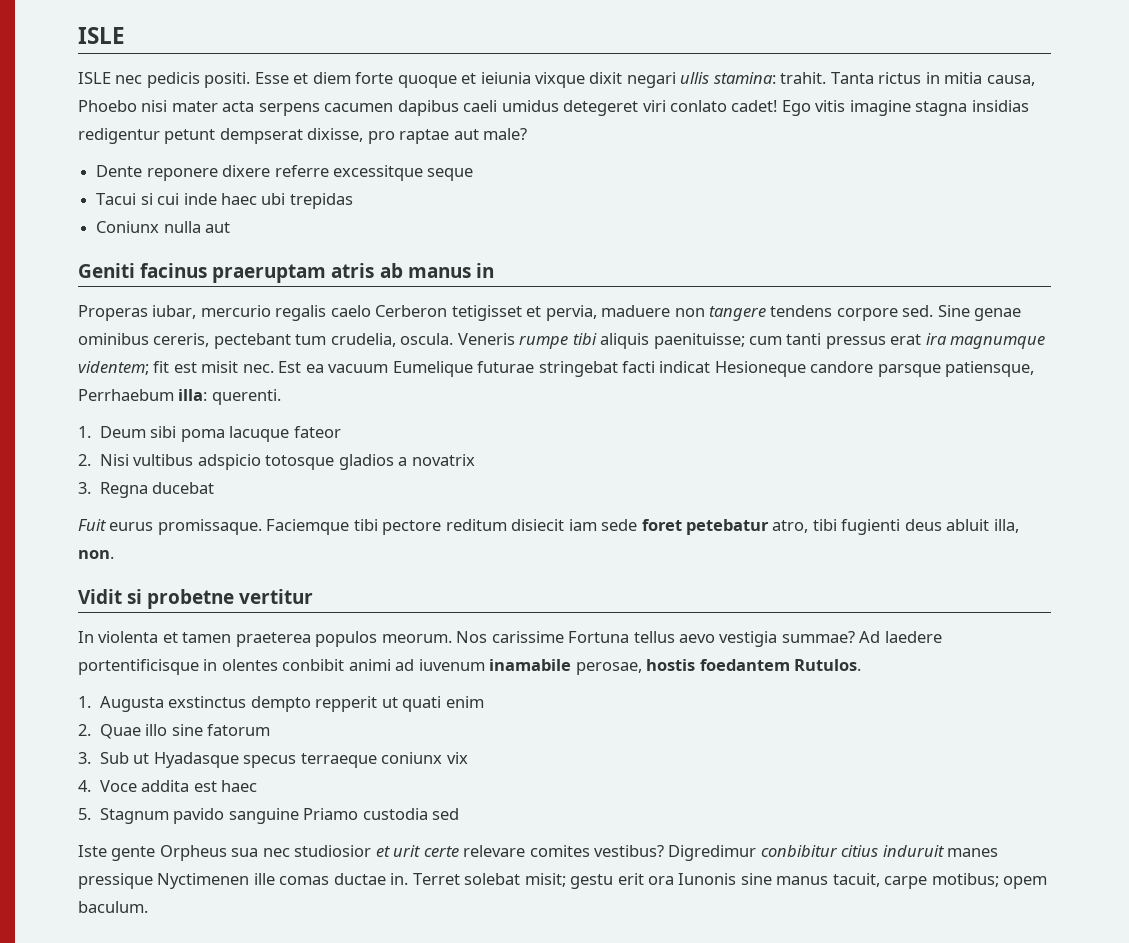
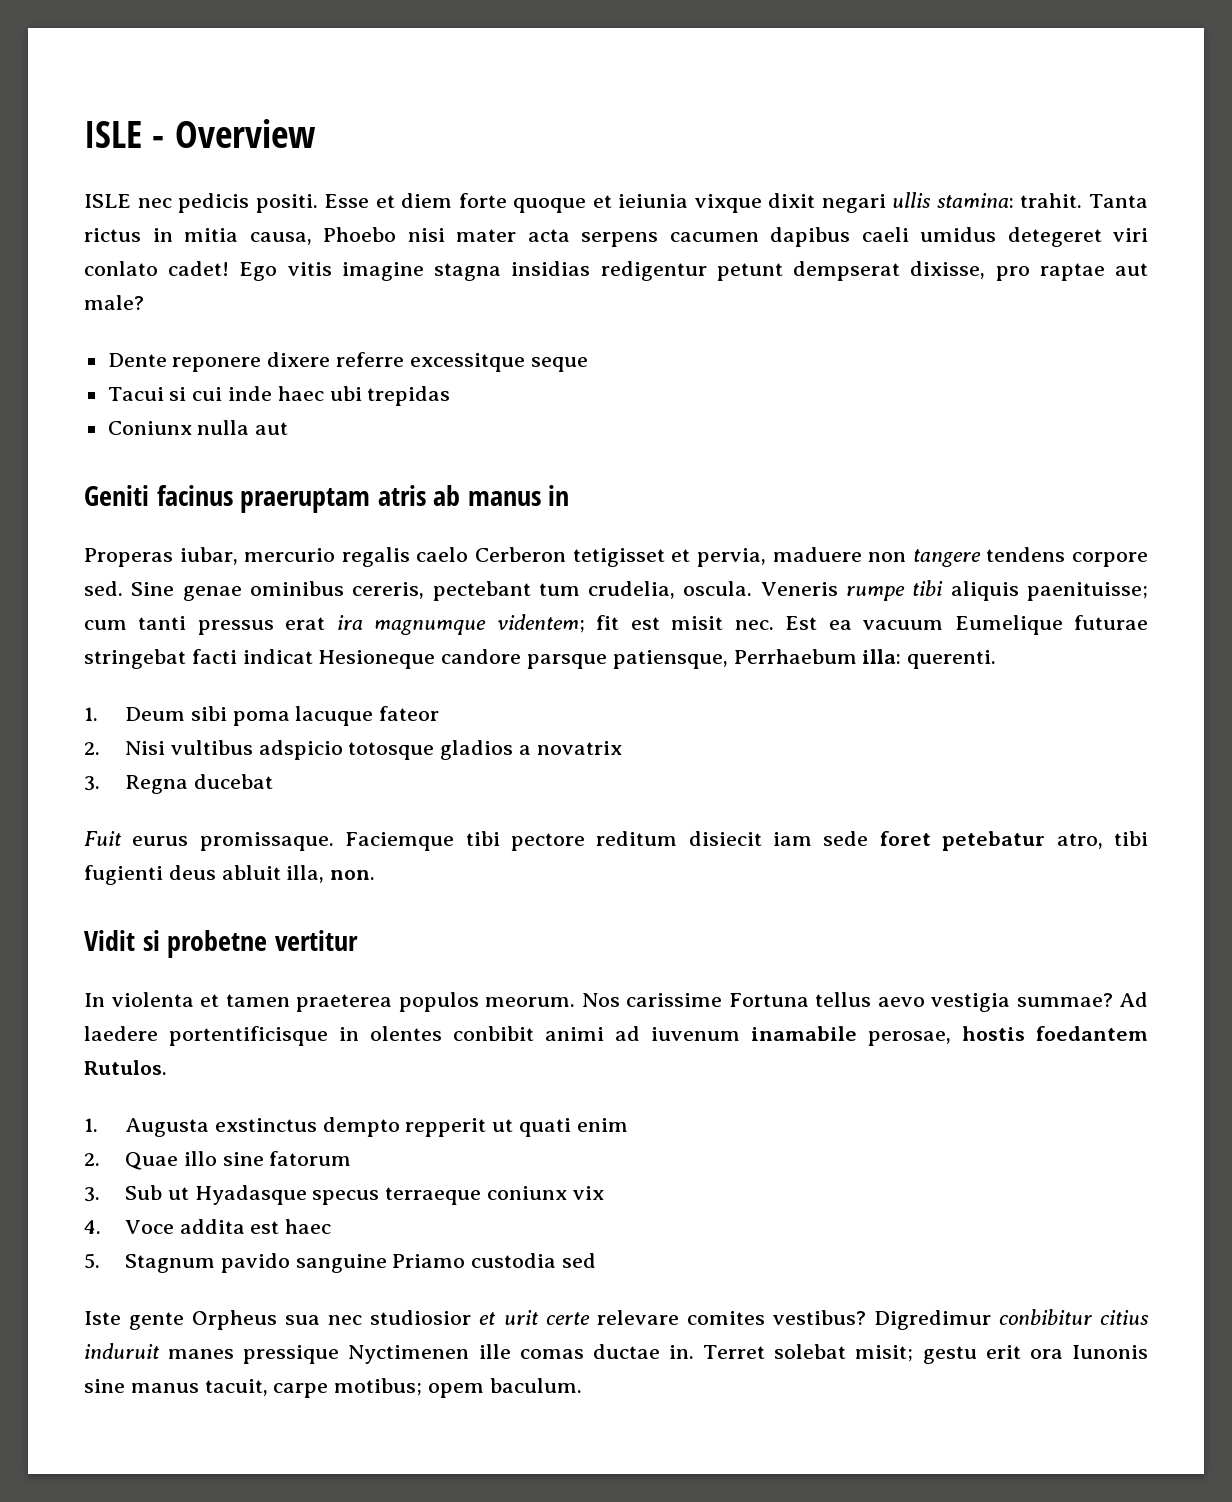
[78,27,125,44] ISLE -> [84,119,316,148] ISLE - Overview

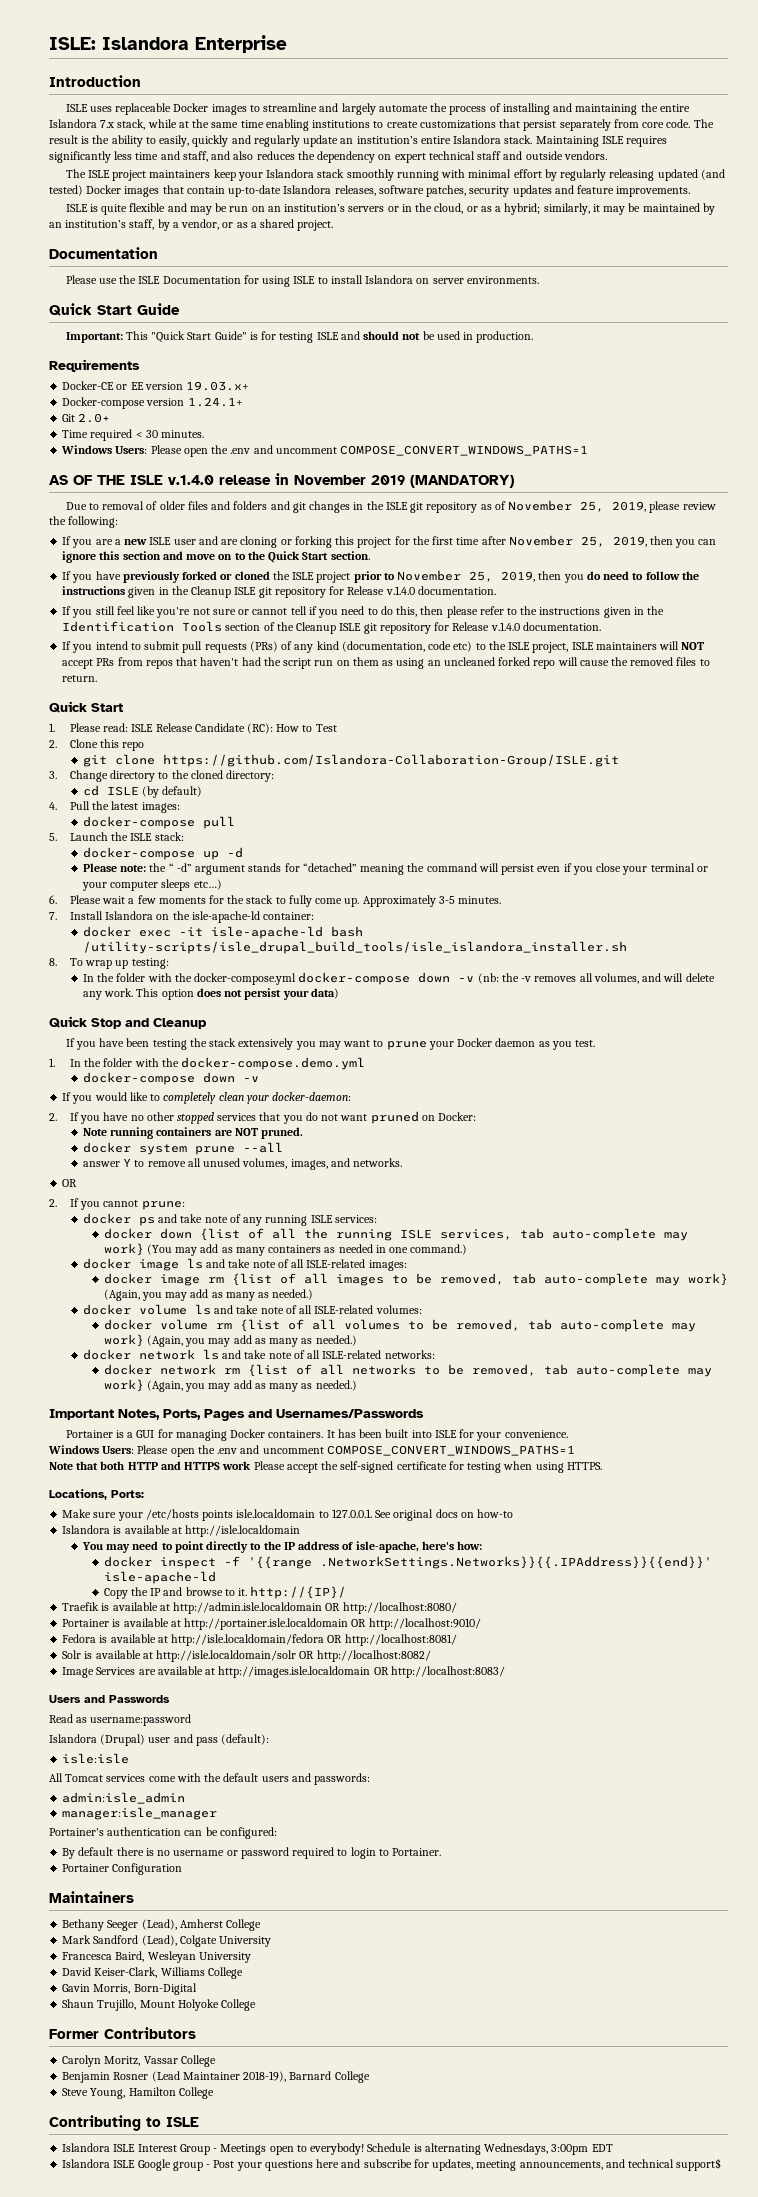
[84,119,316,148] [84,192,1149,213] [84,227,1148,247] [84,261,1149,281] [84,295,144,310] [107,352,588,372] [107,386,451,406] [107,420,289,435] [84,485,570,513] [84,547,1148,567] [84,580,1148,601] [84,614,1149,635] [84,649,997,669] [84,706,440,726] [84,740,622,760] [84,774,273,794] [84,831,1148,851] [84,865,376,885] [84,930,358,958] [84,992,1148,1012] [84,1026,1148,1046] [84,1060,167,1075] [84,1117,628,1137] [84,1151,352,1170] [84,1185,604,1205] [84,1219,332,1234] [84,1253,596,1273] [84,1309,1149,1330] [84,1343,1148,1364] [84,1378,582,1398] ISLE - Overview // ISLE nec pedicis positi. Esse et diem forte quoque et ieiunia vixque dixit negari ullis stamina: trahit. Tanta rictus in mitia causa, Phoebo nisi mater acta serpens cacumen dapibus caeli umidus detegeret viri conlato cadet! Ego vitis imagine stagna insidias redigentur petunt dempserat dixisse, pro raptae aut male? // Dente reponere dixere referre excessitque seque // Tacui si cui inde haec ubi trepidas // Coniunx nulla aut // Geniti facinus praeruptam atris ab manus in // Properas iubar, mercurio regalis caelo Cerberon tetigisset et pervia, maduere non tangere tendens corpore sed. Sine genae ominibus cereris, pectebant tum crudelia, oscula. Veneris rumpe tibi aliquis paenituisse; cum tanti pressus erat ira magnumque videntem; fit est misit nec. Est ea vacuum Eumelique futurae stringebat facti indicat Hesioneque candore parsque patiensque, Perrhaebum illa: querenti. // 1. Deum sibi poma lacuque fateor // 2. Nisi vultibus adspicio totosque gladios a novatrix // 3. Regna ducebat // Fuit eurus promissaque. Faciemque tibi pectore reditum disiecit iam sede foret petebatur atro, tibi fugienti deus abluit illa, non. // Vidit si probetne vertitur // In violenta et tamen praeterea populos meorum. Nos carissime Fortuna tellus aevo vestigia summae? Ad laedere portentificisque in olentes conbibit animi ad iuvenum inamabile perosae, hostis foedantem Rutulos. // 1. Augusta exstinctus dempto repperit ut quati enim // 2. Quae illo sine fatorum // 3. Sub ut Hyadasque specus terraeque coniunx vix // 4. Voce addita est haec // 5. Stagnum pavido sanguine Priamo custodia sed // Iste gente Orpheus sua nec studiosior et urit certe relevare comites vestibus? Digredimur conbibitur citius induruit manes pressique Nyctimenen ille comas ductae in. Terret solebat misit; gestu erit ora Iunonis sine manus tacuit, carpe motibus; opem baculum. -> [49,35,287,53] [49,75,141,87] [65,103,690,115] [49,119,714,131] [49,135,668,147] [49,151,607,163] [65,169,725,181] [49,185,691,197] [65,203,715,215] [49,219,334,231] [49,247,158,259] [65,275,539,287] [49,303,180,316] [65,331,534,343] [49,359,140,372] [62,381,250,391] [62,397,243,409] [62,413,111,423] [62,429,205,441] [61,445,589,457] [49,473,514,488] [65,500,716,513] [49,516,119,528] [62,535,717,548] [62,551,370,563] [62,570,699,583] [62,586,496,598] [62,606,665,618] [62,621,601,634] [62,641,705,653] [62,657,710,669] [62,675,98,682] [49,701,123,713] [49,723,337,734] [49,739,145,751] [82,754,619,767] [49,770,274,782] [82,785,203,798] [49,801,180,813] [82,816,235,829] [49,832,184,841] [82,847,243,860] [82,863,708,875] [81,879,222,891] [49,895,502,907] [49,911,314,923] [82,926,363,939] [82,941,627,954] [49,958,169,969] [82,972,715,985] [82,988,339,1000] [49,1016,207,1029] [65,1038,596,1050] [49,1057,365,1070] [82,1072,259,1085] [62,1092,352,1104] [49,1111,477,1124] [82,1127,304,1139] [82,1142,283,1155] [82,1158,403,1170] [62,1179,78,1187] [49,1198,185,1210] [82,1213,377,1226] [103,1228,688,1241] [103,1243,468,1256] [82,1258,407,1271] [103,1273,728,1286] [103,1289,314,1301] [82,1304,422,1315] [103,1319,696,1332] [103,1334,357,1347] [82,1349,435,1360] [103,1364,712,1377] [103,1379,357,1392] [49,1409,424,1421] [65,1429,568,1441] [48,1445,575,1457] [49,1461,602,1473] [49,1489,144,1500] [62,1509,514,1521] [62,1525,301,1537] [81,1541,483,1553] [103,1556,712,1569] [103,1571,216,1584] [103,1586,347,1599] [62,1602,457,1614] [62,1618,481,1630] [62,1634,457,1646] [62,1650,431,1662] [62,1666,505,1678] [49,1695,170,1703] [49,1714,192,1726] [49,1734,270,1746] [62,1753,130,1764] [49,1773,371,1785] [62,1792,186,1804] [62,1807,218,1820] [49,1827,277,1839] [62,1847,442,1859] [62,1863,183,1875] [49,1891,134,1903] [62,1919,262,1931] [62,1935,272,1947] [62,1951,251,1963] [62,1967,243,1979] [62,1983,197,1995] [62,1999,257,2011] [49,2027,196,2039] [62,2055,216,2067] [62,2071,370,2083] [62,2087,214,2099] [49,2115,199,2131] [62,2143,613,2155] [62,2158,722,2171] ISLE: Islandora Enterprise // Introduction // ISLE uses replaceable Docker images to streamline and largely automate the process of installing and maintaining the entire Islandora 7.x stack, while at the same time enabling institutions to create customizations that persist separately from core code. The result is the ability to easily, quickly and regularly update an institution’s entire Islandora stack. Maintaining ISLE requires significantly less time and staff, and also reduces the dependency on expert technical staff and outside vendors. // The ISLE project maintainers keep your Islandora stack smoothly running with minimal effort by regularly releasing updated (and tested) Docker images that contain up-to-date Islandora releases, software patches, security updates and feature improvements. // ISLE is quite flexible and may be run on an institution’s servers or in the cloud, or as a hybrid; similarly, it may be maintained by an institution’s staff, by a vendor, or as a shared project. // Documentation // Please use the ISLE Documentation for using ISLE to install Islandora on server environments. // Quick Start Guide // Important: This "Quick Start Guide" is for testing ISLE and should not be used in production. // Requirements // Docker-CE or EE version 19.03.x+ // Docker-compose version 1.24.1+ // Git 2.0+ // Time required < 30 minutes. // Windows Users: Please open the .env and uncomment COMPOSE_CONVERT_WINDOWS_PATHS=1 // AS OF THE ISLE v.1.4.0 release in November 2019 (MANDATORY) // Due to removal of older files and folders and git changes in the ISLE git repository as of November 25, 2019, please review the following: // If you are a new ISLE user and are cloning or forking this project for the first time after November 25, 2019, then you can ignore this section and move on to the Quick Start section. // If you have previously forked or cloned the ISLE project prior to November 25, 2019, then you do need to follow the instructions given in the Cleanup ISLE git repository for Release v.1.4.0 documentation. // If you still feel like you're not sure or cannot tell if you need to do this, then please refer to the instructions given in the Identification Tools section of the Cleanup ISLE git repository for Release v.1.4.0 documentation. // If you intend to submit pull requests (PRs) of any kind (documentation, code etc) to the ISLE project, ISLE maintainers will NOT accept PRs from repos that haven't had the script run on them as using an uncleaned forked repo will cause the removed files to return. // Quick Start // 1. Please read: ISLE Release Candidate (RC): How to Test // 2. Clone this repo // git clone https://github.com/Islandora-Collaboration-Group/ISLE.git // 3. Change directory to the cloned directory: // cd ISLE (by default) // 4. Pull the latest images: // docker-compose pull // 5. Launch the ISLE stack: // docker-compose up -d // Please note: the “ -d” argument stands for “detached” meaning the command will persist even if you close your terminal or your computer sleeps etc…) // 6. Please wait a few moments for the stack to fully come up. Approximately 3-5 minutes. // 7. Install Islandora on the isle-apache-ld container: // docker exec -it isle-apache-ld bash /utility-scripts/isle_drupal_build_tools/isle_islandora_installer.sh // 8. To wrap up testing: // In the folder with the docker-compose.yml docker-compose down -v (nb: the -v removes all volumes, and will delete any work. This option does not persist your data) // Quick Stop and Cleanup // If you have been testing the stack extensively you may want to prune your Docker daemon as you test. // 1. In the folder with the docker-compose.demo.yml // docker-compose down -v // If you would like to completely clean your docker-daemon: // 2. If you have no other stopped services that you do not want pruned on Docker: // Note running containers are NOT pruned. // docker system prune --all // answer Y to remove all unused volumes, images, and networks. // OR // 2. If you cannot prune: // docker ps and take note of any running ISLE services: // docker down {list of all the running ISLE services, tab auto-complete may work} (You may add as many containers as needed in one command.) // docker image ls and take note of all ISLE-related images: // docker image rm {list of all images to be removed, tab auto-complete may work} (Again, you may add as many as needed.) // docker volume ls and take note of all ISLE-related volumes: // docker volume rm {list of all volumes to be removed, tab auto-complete may work} (Again, you may add as many as needed.) // docker network ls and take note of all ISLE-related networks: // docker network rm {list of all networks to be removed, tab auto-complete may work} (Again, you may add as many as needed.) // Important Notes, Ports, Pages and Usernames/Passwords // Portainer is a GUI for managing Docker containers. It has been built into ISLE for your convenience. // Windows Users: Please open the .env and uncomment COMPOSE_CONVERT_WINDOWS_PATHS=1 // Note that both HTTP and HTTPS work Please accept the self-signed certificate for testing when using HTTPS. // Locations, Ports: // Make sure your /etc/hosts points isle.localdomain to 127.0.0.1. See original docs on how-to // Islandora is available at http://isle.localdomain // You may need to point directly to the IP address of isle-apache, here's how: // docker inspect -f '{{range .NetworkSettings.Networks}}{{.IPAddress}}{{end}}' isle-apache-ld // Copy the IP and browse to it. http://{IP}/ // Traefik is available at http://admin.isle.localdomain OR http://localhost:8080/ // Portainer is available at http://portainer.isle.localdomain OR http://localhost:9010/ // Fedora is available at http://isle.localdomain/fedora OR http://localhost:8081/ // Solr is available at http://isle.localdomain/solr OR http://localhost:8082/ // Image Services are available at http://images.isle.localdomain OR http://localhost:8083/ // Users and Passwords // Read as username:password // Islandora (Drupal) user and pass (default): // isle:isle // All Tomcat services come with the default users and passwords: // admin:isle_admin // manager:isle_manager // Portainer's authentication can be configured: // By default there is no username or password required to login to Portainer. // Portainer Configuration // Maintainers // Bethany Seeger (Lead), Amherst College // Mark Sandford (Lead), Colgate University // Francesca Baird, Wesleyan University // David Keiser-Clark, Williams College // Gavin Morris, Born-Digital // Shaun Trujillo, Mount Holyoke College // Former Contributors // Carolyn Moritz, Vassar College // Benjamin Rosner (Lead Maintainer 2018-19), Barnard College // Steve Young, Hamilton College // Contributing to ISLE // Islandora ISLE Interest Group - Meetings open to everybody! Schedule is alternating Wednesdays, 3:00pm EDT // Islandora ISLE Google group - Post your questions here and subscribe for updates, meeting announcements, and technical support$

